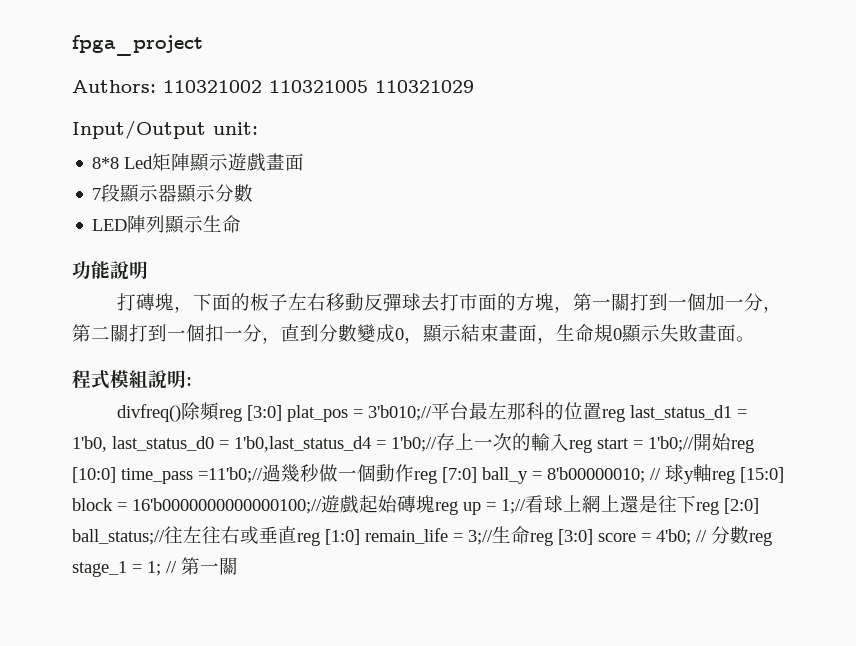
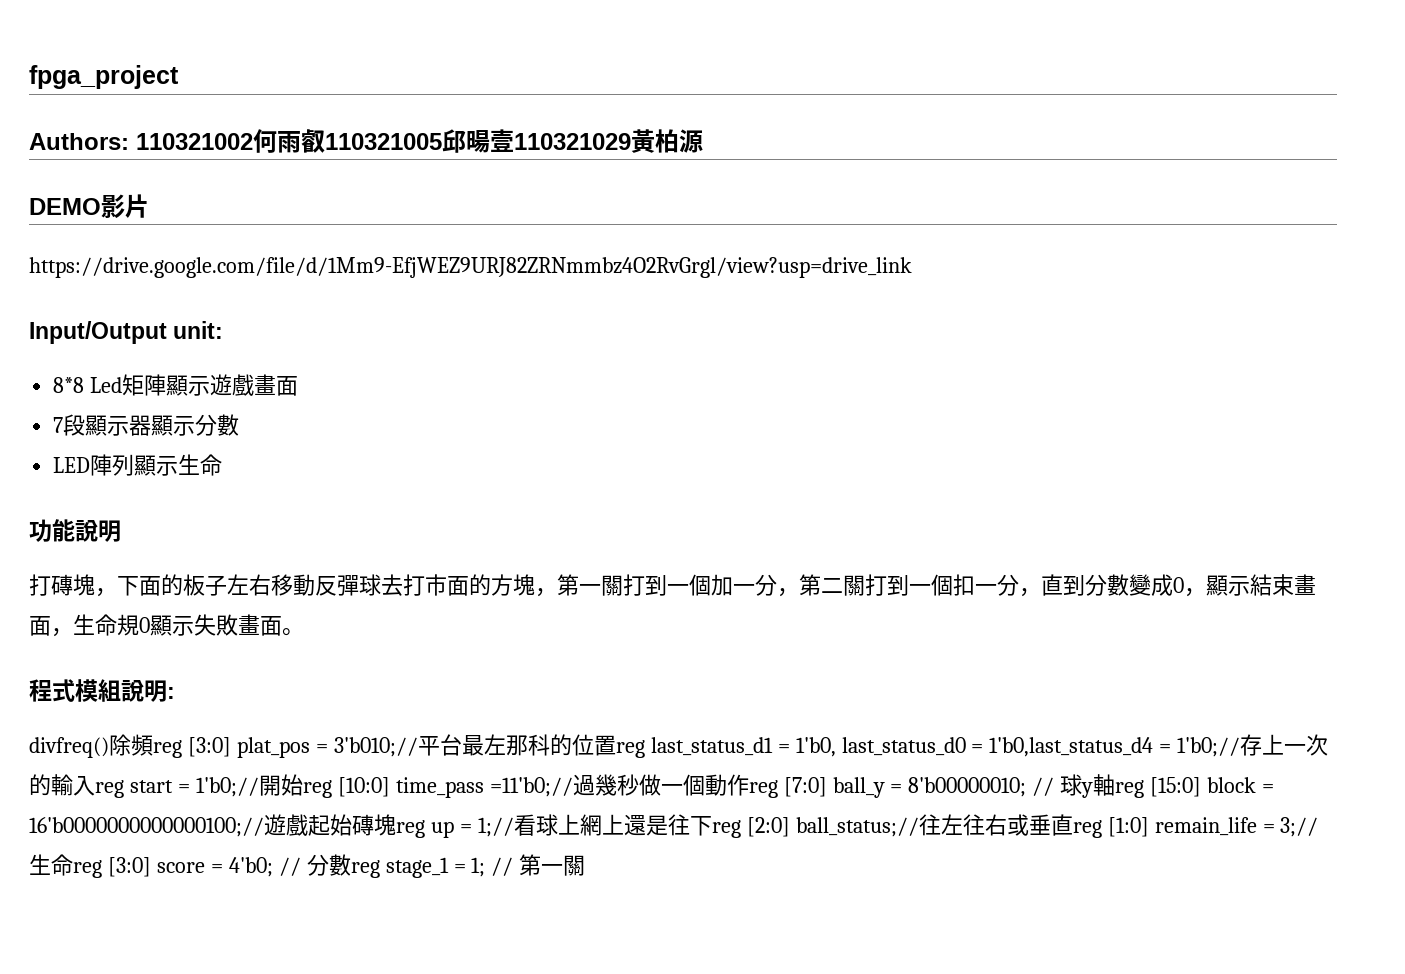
[269,80,474,93] 110321005 110321029 -> [253,129,703,153] [29,194,149,219] [29,257,912,278] 何雨叡110321005邱暘壹110321029黃柏源 // DEMO影片 // https://drive.google.com/file/d/1Mm9-EfjWEZ9URJ82ZRNmmbz4O2RvGrgl/view?usp=drive_link

